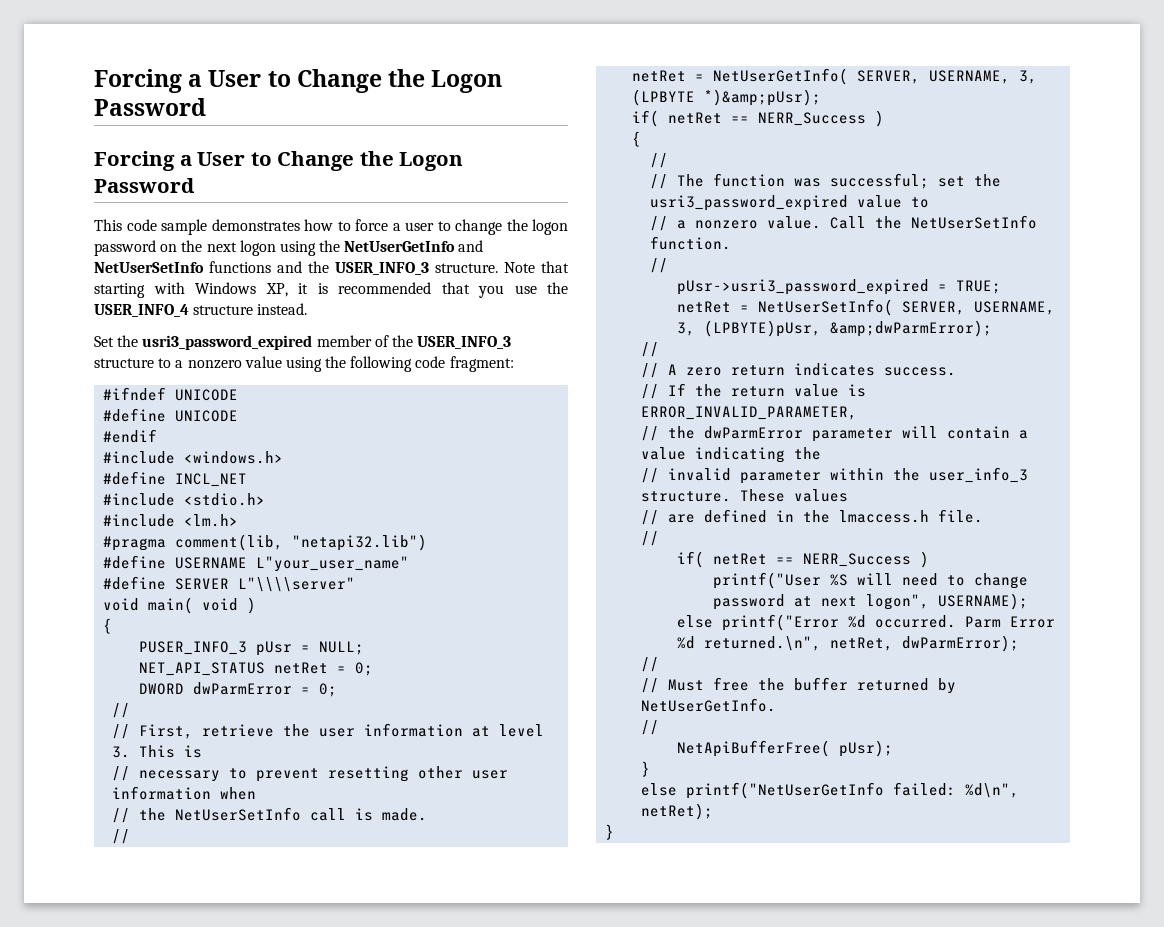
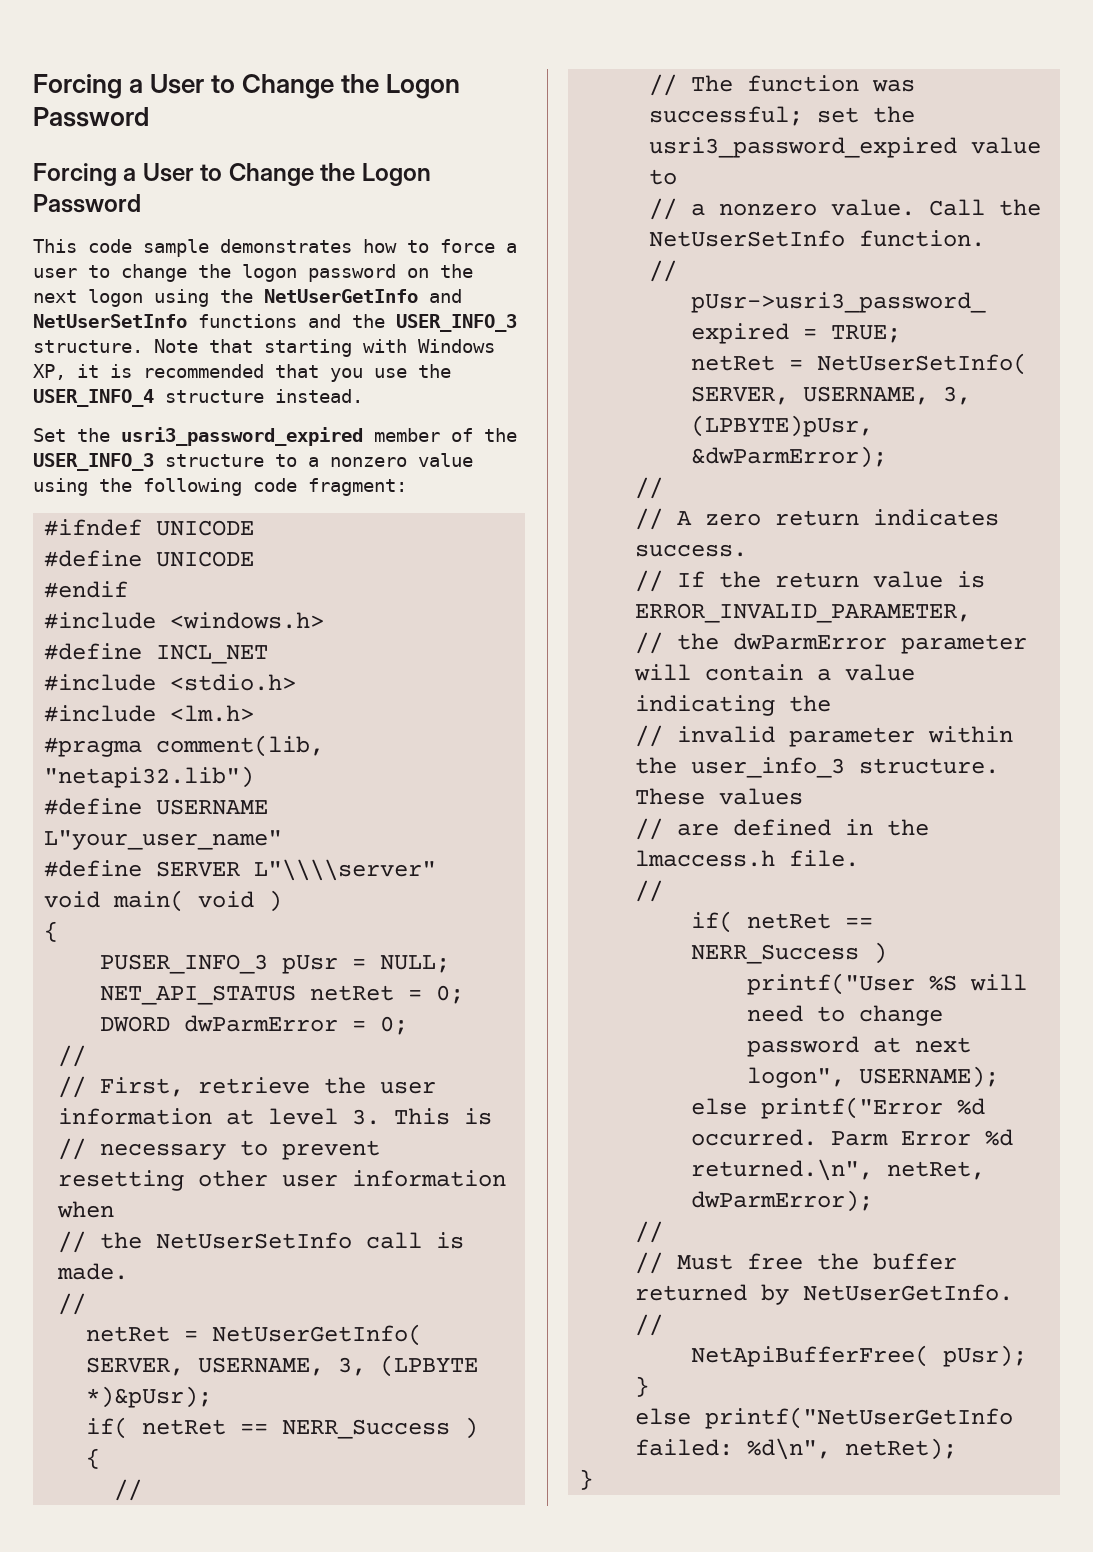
[704,89,822,106] *)&amp;pUsr); -> [86,1386,213,1408] *)&pUsr);
[830,320,993,337] &amp;dwParmError); -> [691,446,888,468] &dwParmError);

